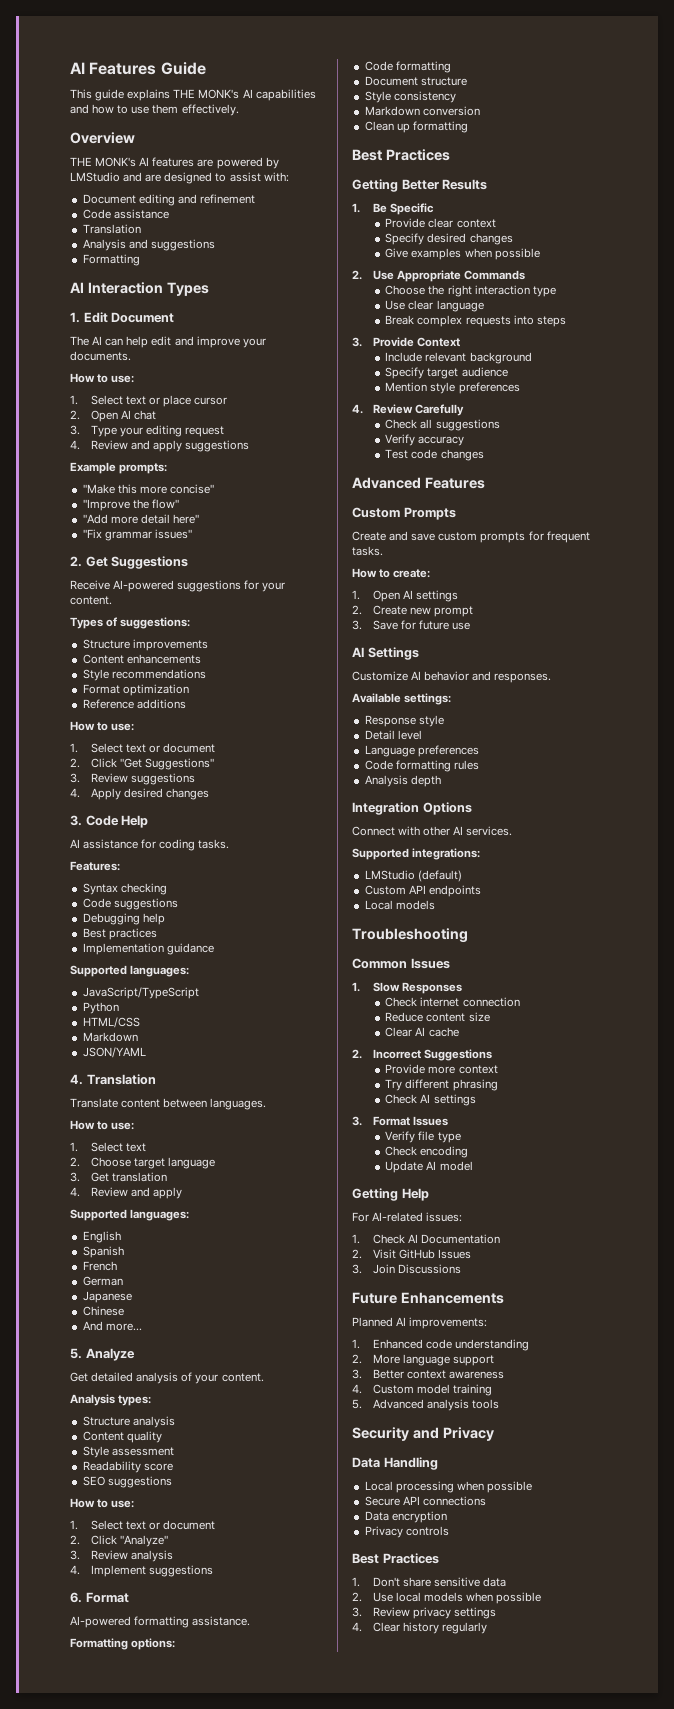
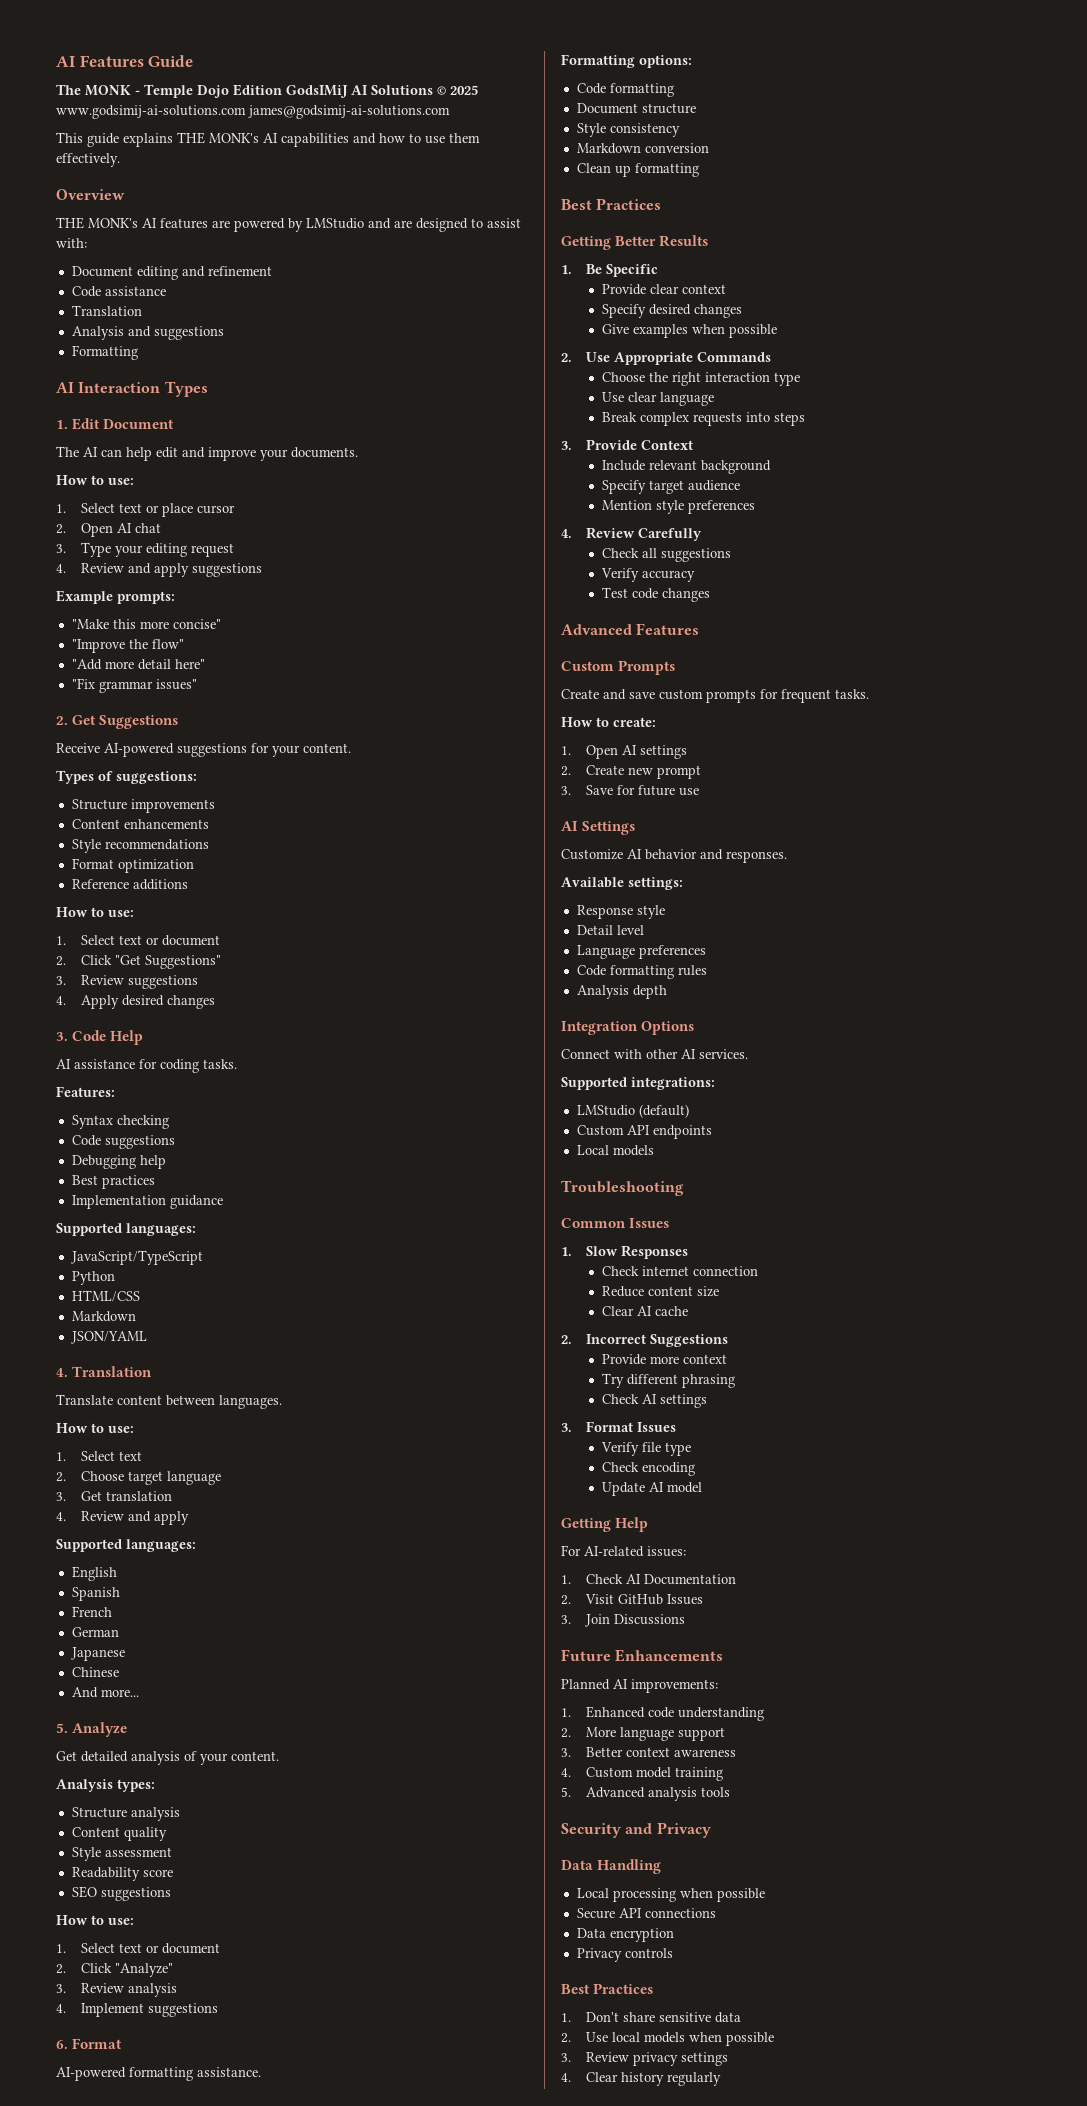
(206, 68) none -> [56,84,478,98] [56,105,450,119] // The MONK - Temple Dojo Edition GodsIMiJ AI Solutions © 2025 www.godsimij-ai-solutions.com james@godsimij-ai-solutions.com

